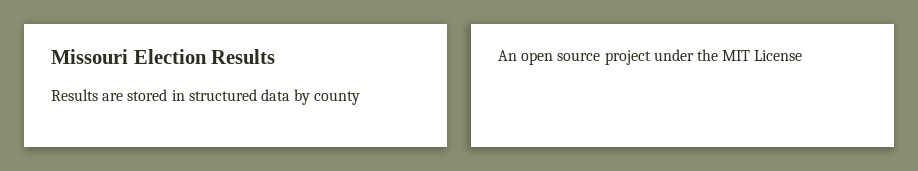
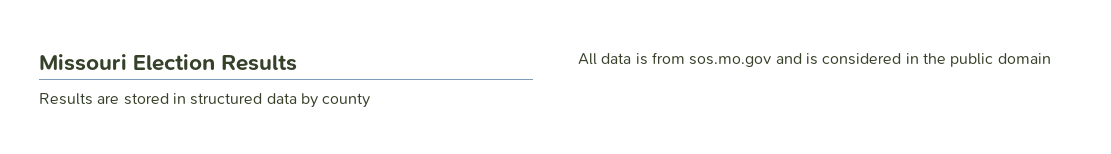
[498,49,803,65] An open source project under the MIT License -> [578,52,1051,67] All data is from sos.mo.gov and is considered in the public domain

